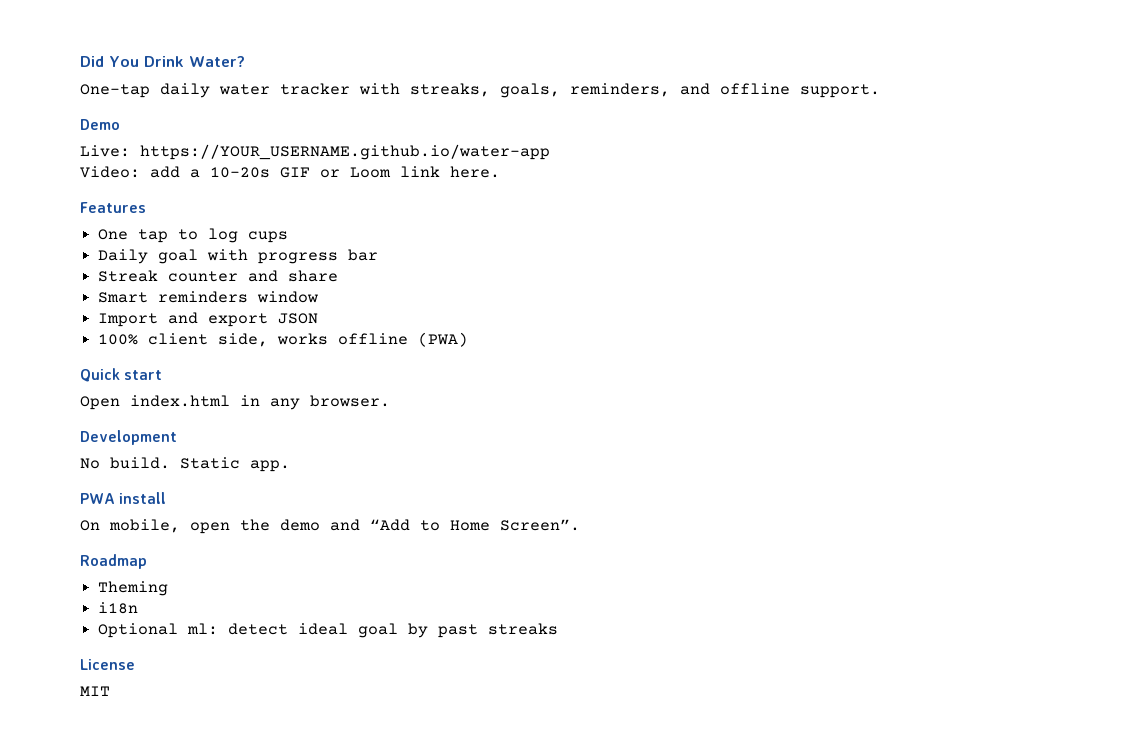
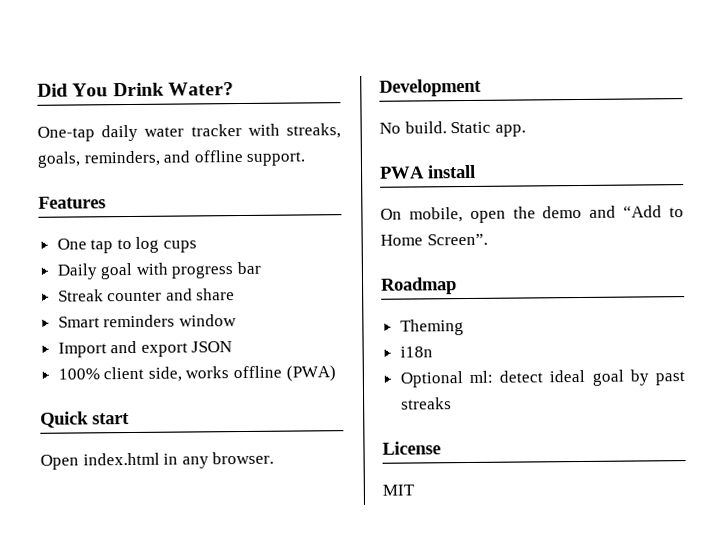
[80,119,120,130] [80,144,550,160] [80,166,500,178] // Demo // Live: https://YOUR_USERNAME.github.io/water-app // Video: add a 10–20s GIF or Loom link here. -> (306, 158) none

